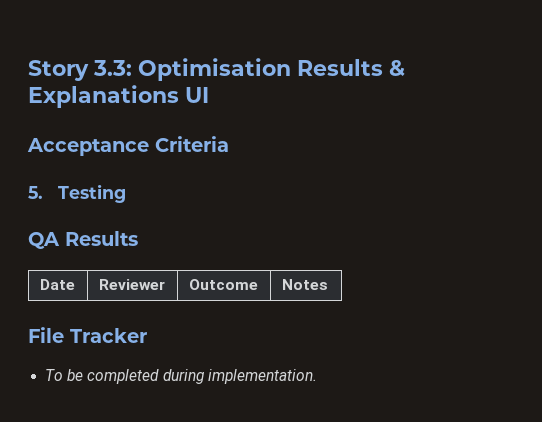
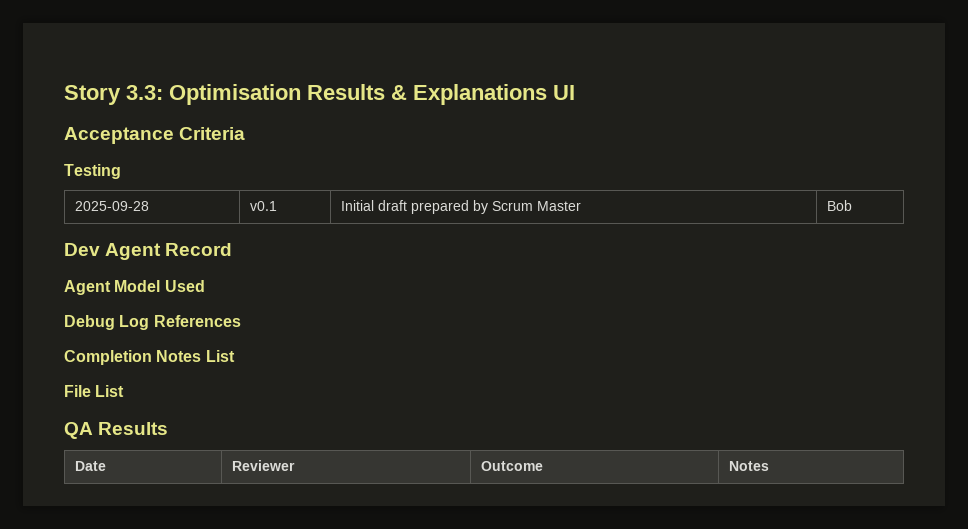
[28,186,43,199] 5. -> (246, 133) none
(126, 193) none -> [74,201,149,211] [249,201,277,211] [340,200,581,214] [826,200,852,211] [64,243,233,260] [64,280,205,295] [64,315,241,330] [64,350,235,365] [64,385,125,397] // 2025-09-28 | v0.1 | Initial draft prepared by Scrum Master | Bob // Dev Agent Record // Agent Model Used // Debug Log References // Completion Notes List // File List
[28,327,147,343] [45,369,317,384] // File Tracker // To be completed during implementation. -> (769, 466) none

